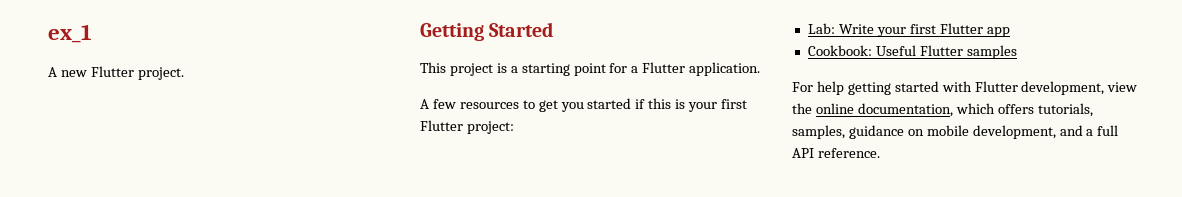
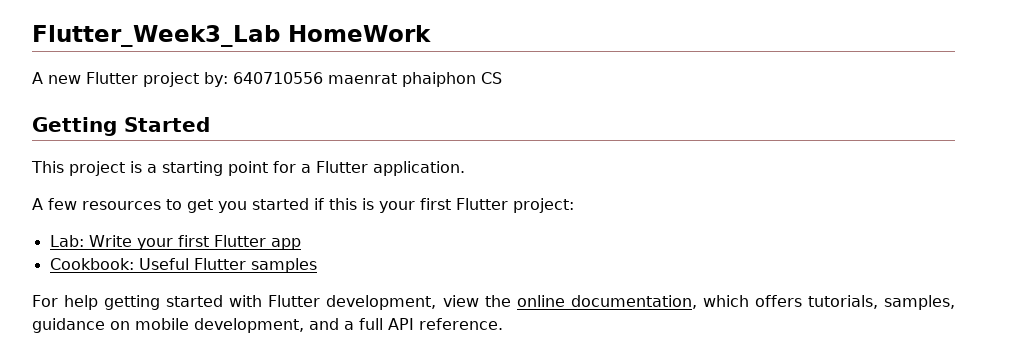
[48,24,92,43] ex_1 -> [32,25,431,47] Flutter_Week3_Lab HomeWork
[137,67,184,80] project. -> [143,72,502,87] project by: 640710556 maenrat phaiphon CS

